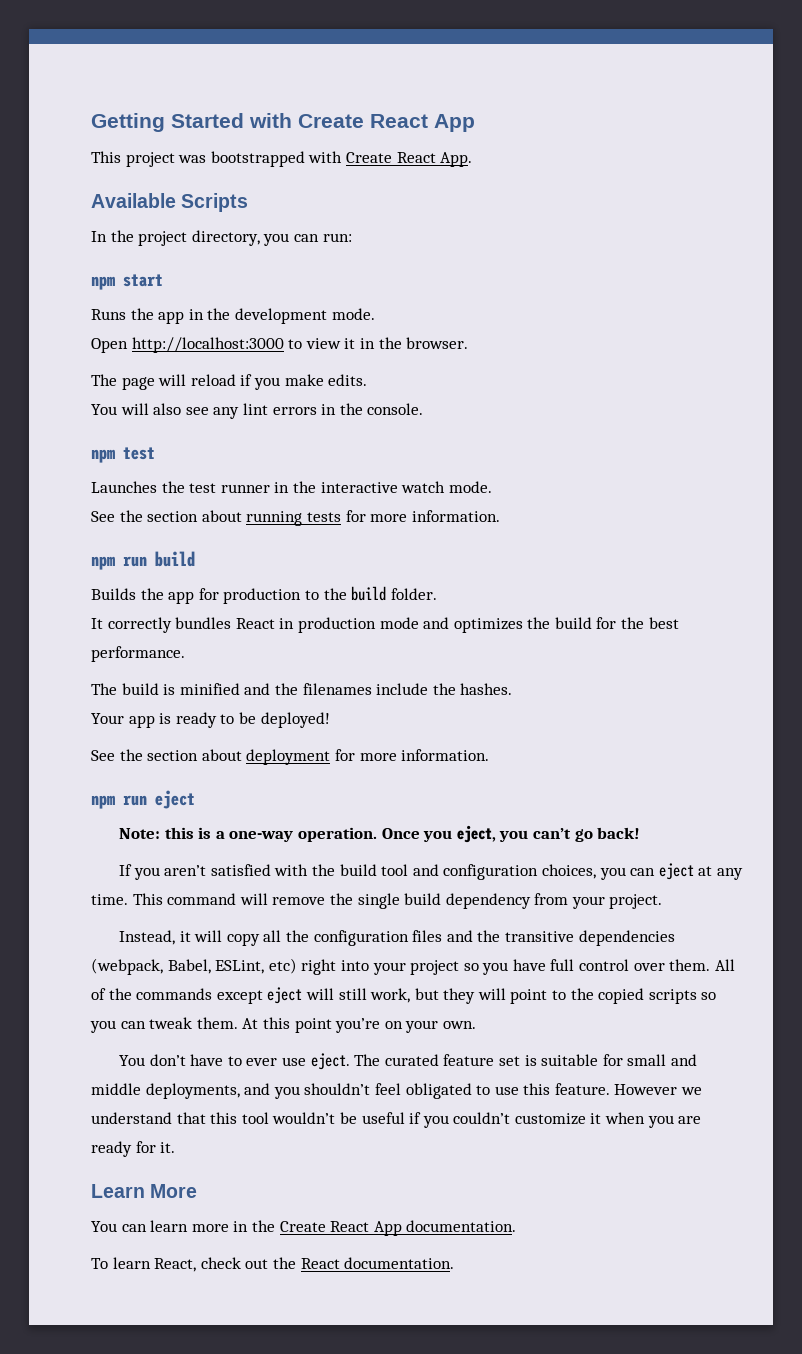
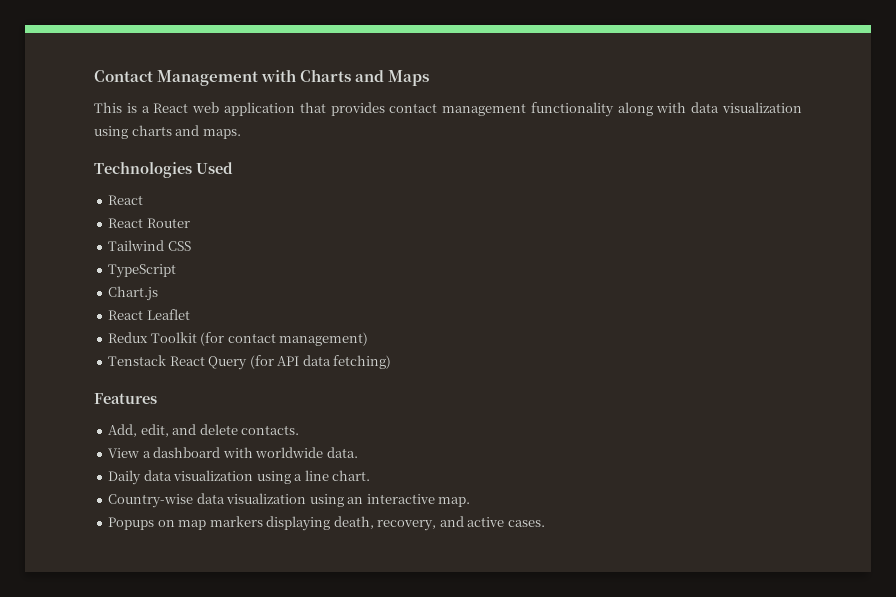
[91,113,475,132] [91,151,473,167] [91,193,249,212] [91,230,352,246] [91,274,163,290] [91,308,375,324] [91,337,469,353] [91,374,368,390] [91,403,424,419] [91,447,155,463] [91,481,492,493] [91,510,500,526] [91,551,195,570] [91,586,437,604] [91,617,679,633] [91,646,185,662] [91,683,513,695] [91,712,330,728] [91,749,490,765] [91,790,195,809] [119,825,641,843] [119,863,743,880] [91,893,663,909] [119,930,675,946] [91,958,735,975] [91,987,717,1004] [90,1017,476,1033] [119,1053,697,1070] [91,1083,703,1099] [91,1112,702,1128] [91,1141,176,1157] [91,1184,198,1198] [91,1220,517,1236] [91,1257,455,1272] Getting Started with Create React App // This project was bootstrapped with Create React App. // Available Scripts // In the project directory, you can run: // npm start // Runs the app in the development mode. // Open http://localhost:3000 to view it in the browser. // The page will reload if you make edits. // You will also see any lint errors in the console. // npm test // Launches the test runner in the interactive watch mode. // See the section about running tests for more information. // npm run build // Builds the app for production to the build folder. // It correctly bundles React in production mode and optimizes the build for the best performance. // The build is minified and the filenames include the hashes. // Your app is ready to be deployed! // See the section about deployment for more information. // npm run eject // Note: this is a one-way operation. Once you eject, you can’t go back! // If you aren’t satisfied with the build tool and configuration choices, you can eject at any time. This command will remove the single build dependency from your project. // Instead, it will copy all the configuration files and the transitive dependencies (webpack, Babel, ESLint, etc) right into your project so you have full control over them. All of the commands except eject will still work, but they will point to the copied scripts so you can tweak them. At this point you’re on your own. // You don’t have to ever use eject. The curated feature set is suitable for small and middle deployments, and you shouldn’t feel obligated to use this feature. However we understand that this tool wouldn’t be useful if you couldn’t customize it when you are ready for it. // Learn More // You can learn more in the Create React App documentation. // To learn React, check out the React documentation. -> [94,69,430,86] [94,102,803,117] [94,125,241,139] [94,162,233,178] [108,195,144,205] [108,218,190,228] [108,240,191,251] [108,264,177,278] [108,286,159,301] [108,309,190,320] [108,332,369,346] [108,355,392,370] [94,393,157,404] [108,424,300,437] [108,447,358,458] [108,470,371,485] [108,493,471,508] [108,516,545,531] Contact Management with Charts and Maps // This is a React web application that provides contact management functionality along with data visualization using charts and maps. // Technologies Used // React // React Router // Tailwind CSS // TypeScript // Chart.js // React Leaflet // Redux Toolkit (for contact management) // Tenstack React Query (for API data fetching) // Features // Add, edit, and delete contacts. // View a dashboard with worldwide data. // Daily data visualization using a line chart. // Country-wise data visualization using an interactive map. // Popups on map markers displaying death, recovery, and active cases.

